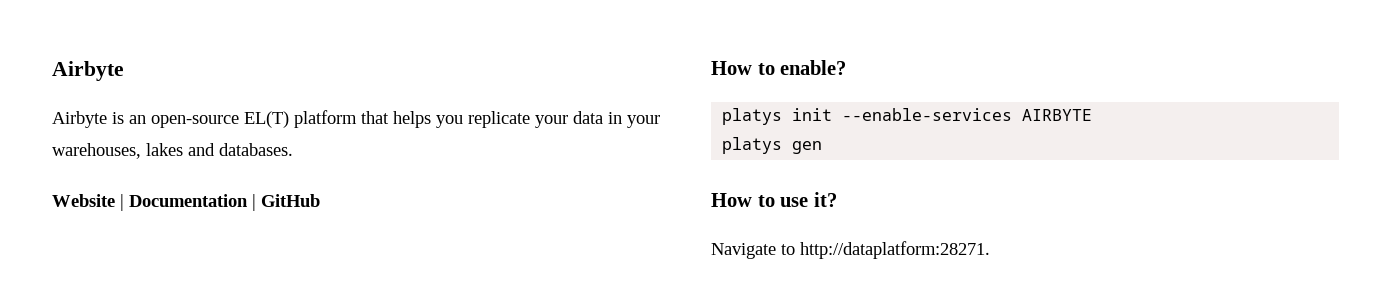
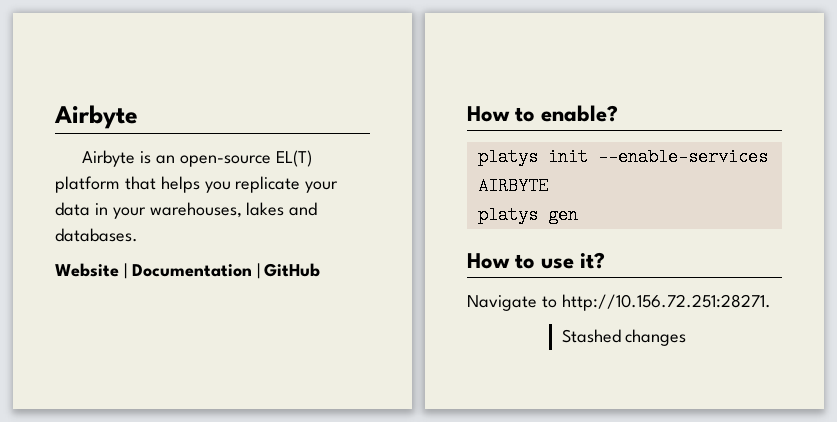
[800,241,990,259] http://dataplatform:28271. -> [561,294,771,311] [561,329,687,346] http://10.156.72.251:28271. // Stashed changes

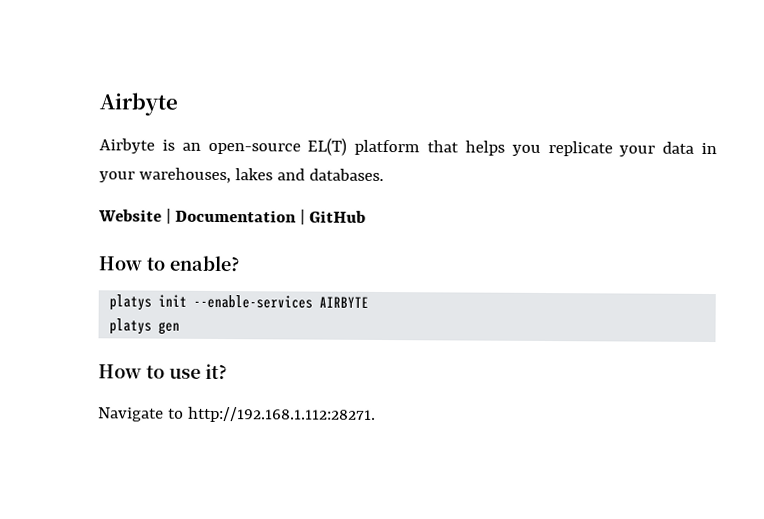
[561,294,771,311] [561,329,687,346] http://10.156.72.251:28271. // Stashed changes -> [187,406,376,423] http://192.168.1.112:28271.

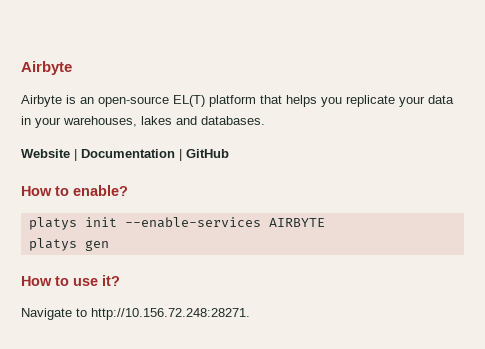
[187,406,376,423] http://192.168.1.112:28271. -> [91,308,250,320] http://10.156.72.248:28271.

